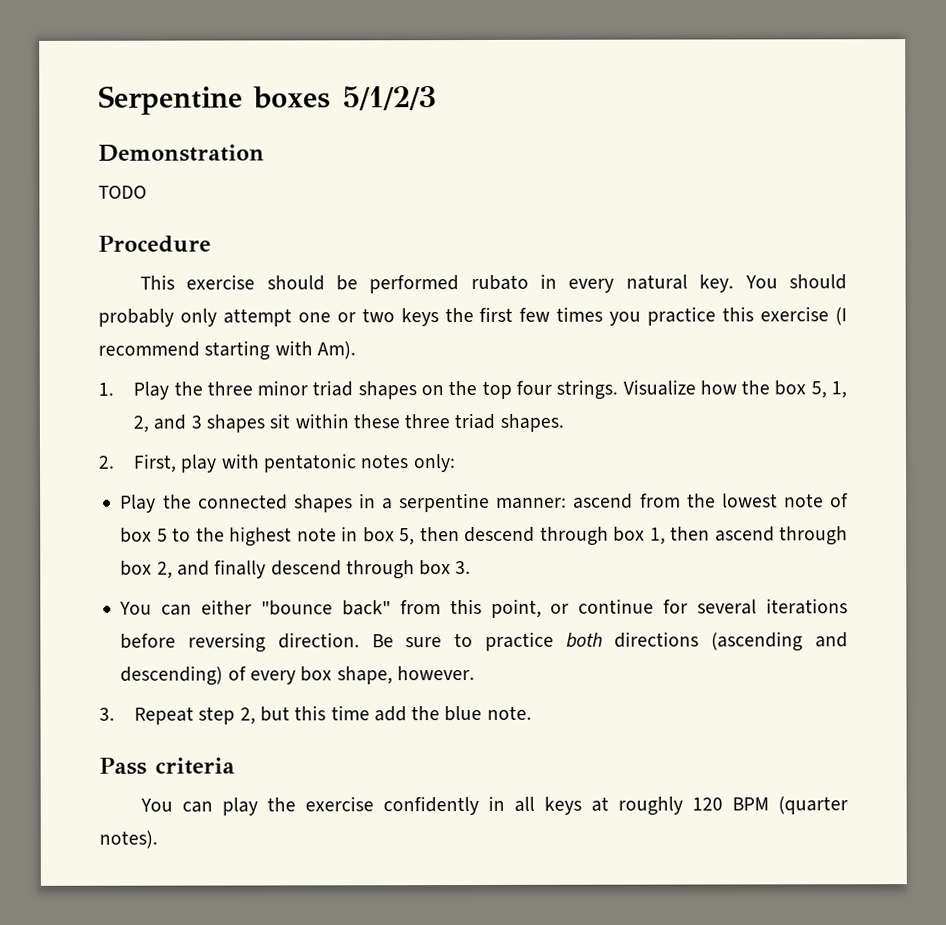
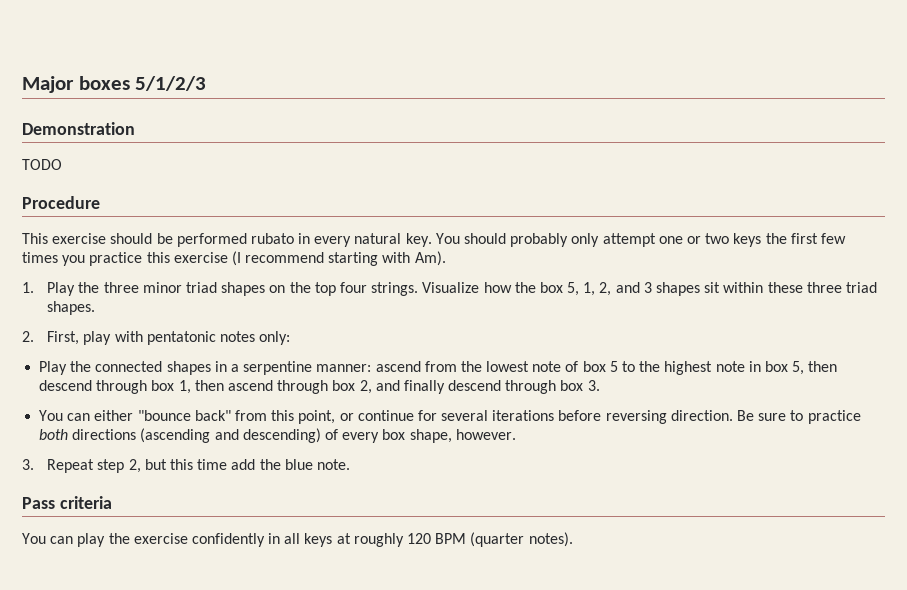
[98,85,243,115] Serpentine -> [22,76,74,93] Major

